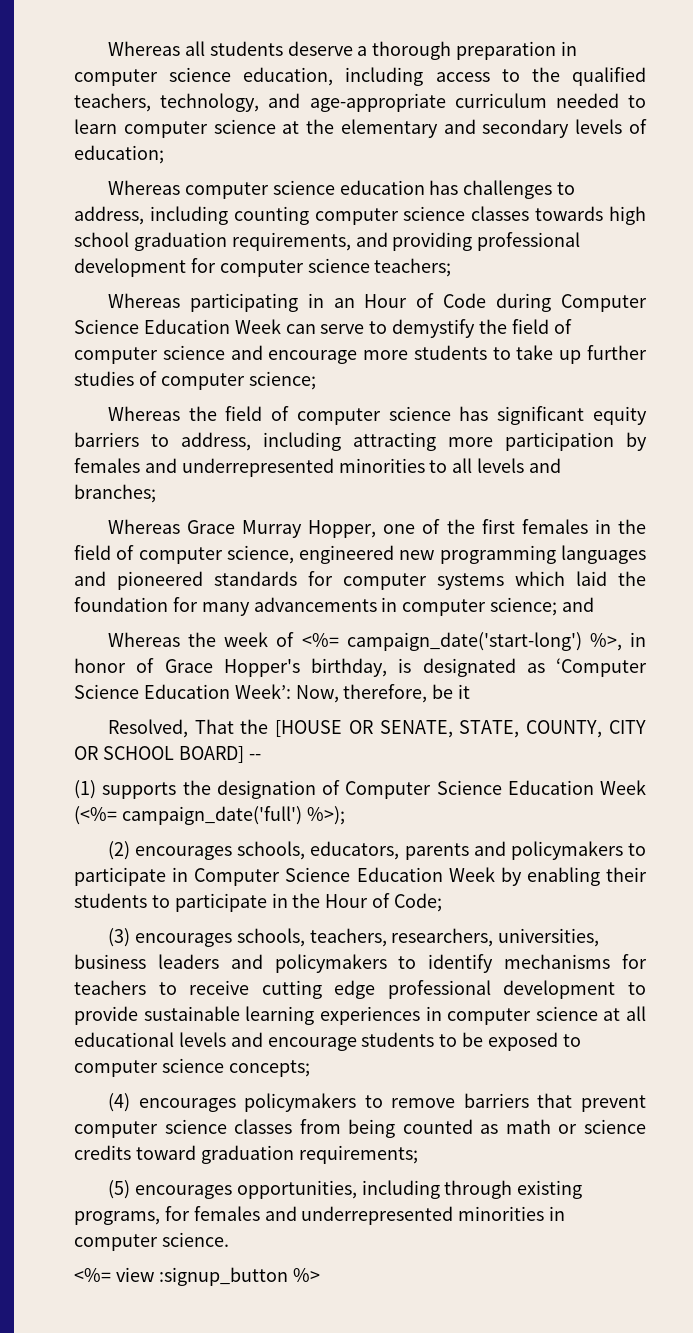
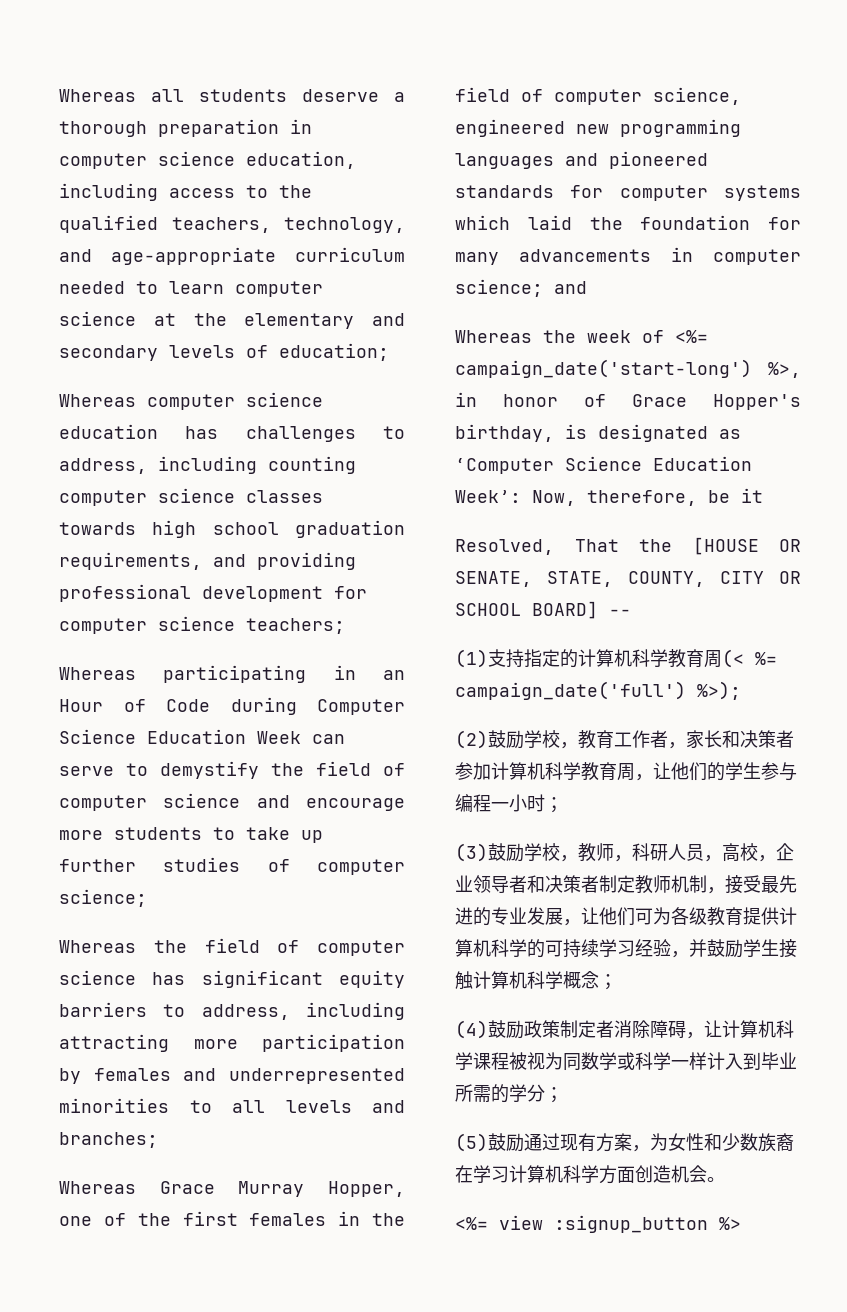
[102,780,646,799] [74,806,345,825] [107,841,646,860] [74,867,647,886] [74,893,443,912] [107,928,600,947] [74,954,648,973] [74,980,646,999] [74,1006,646,1025] [74,1032,581,1051] [74,1058,310,1077] [107,1093,646,1112] [74,1119,646,1138] [74,1145,418,1164] [107,1180,583,1199] [74,1206,566,1225] [74,1232,229,1251] supports the designation of Computer Science Education Week (<%= campaign_date('full') %>); // (2) encourages schools, educators, parents and policymakers to participate in Computer Science Education Week by enabling their students to participate in the Hour of Code; // (3) encourages schools, teachers, researchers, universities, business leaders and policymakers to identify mechanisms for teachers to receive cutting edge professional development to provide sustainable learning experiences in computer science at all educational levels and encourage students to be exposed to computer science concepts; // (4) encourages policymakers to remove barriers that prevent computer science classes from being counted as math or science credits toward graduation requirements; // (5) encourages opportunities, including through existing programs, for females and underrepresented minorities in computer science. -> [488,649,777,668] [455,681,741,700] [455,730,794,749] [455,762,797,781] [455,794,563,813] [455,843,794,862] [455,875,797,894] [455,907,797,926] [455,939,797,958] [455,971,617,990] [455,1020,794,1039] [455,1052,797,1071] [455,1084,563,1103] [455,1133,794,1152] [455,1165,725,1184] 支持指定的计算机科学教育周(< %= campaign_date('full') %>); // (2)鼓励学校，教育工作者，家长和决策者参加计算机科学教育周，让他们的学生参与编程一小时； // (3)鼓励学校，教师，科研人员，高校，企业领导者和决策者制定教师机制，接受最先进的专业发展，让他们可为各级教育提供计算机科学的可持续学习经验，并鼓励学生接触计算机科学概念； // (4)鼓励政策制定者消除障碍，让计算机科学课程被视为同数学或科学一样计入到毕业所需的学分； // (5)鼓励通过现有方案，为女性和少数族裔在学习计算机科学方面创造机会。

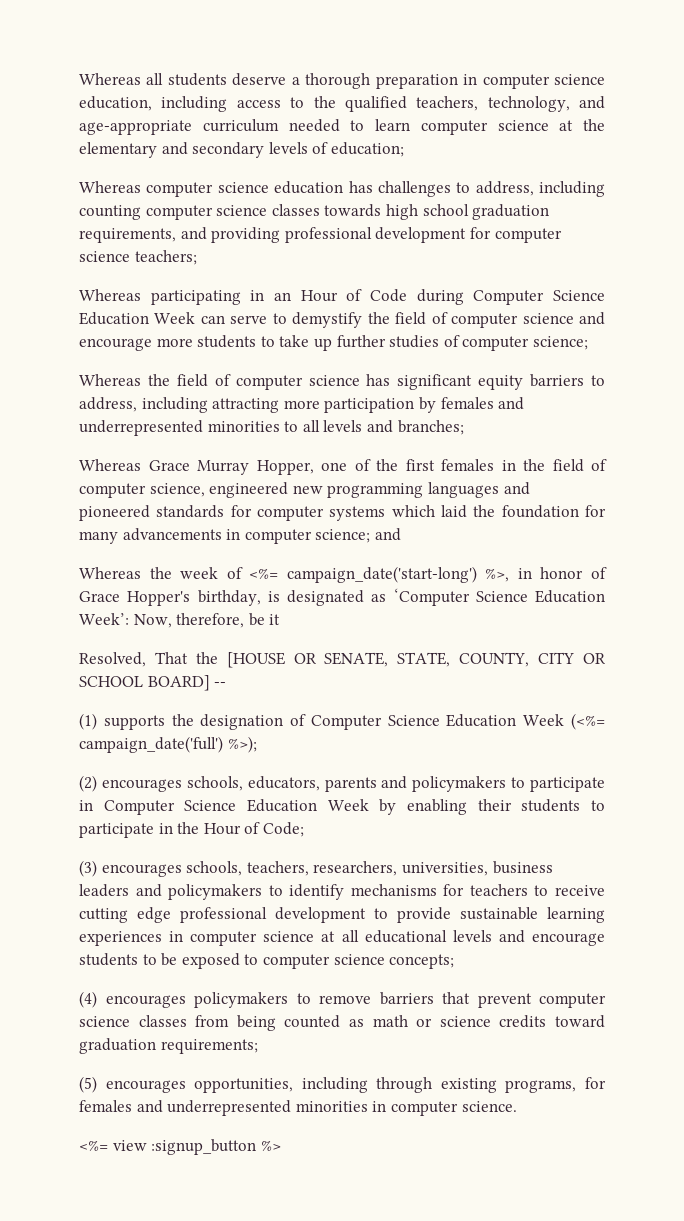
[488,649,777,668] [455,681,741,700] [455,730,794,749] [455,762,797,781] [455,794,563,813] [455,843,794,862] [455,875,797,894] [455,907,797,926] [455,939,797,958] [455,971,617,990] [455,1020,794,1039] [455,1052,797,1071] [455,1084,563,1103] [455,1133,794,1152] [455,1165,725,1184] 支持指定的计算机科学教育周(< %= campaign_date('full') %>); // (2)鼓励学校，教育工作者，家长和决策者参加计算机科学教育周，让他们的学生参与编程一小时； // (3)鼓励学校，教师，科研人员，高校，企业领导者和决策者制定教师机制，接受最先进的专业发展，让他们可为各级教育提供计算机科学的可持续学习经验，并鼓励学生接触计算机科学概念； // (4)鼓励政策制定者消除障碍，让计算机科学课程被视为同数学或科学一样计入到毕业所需的学分； // (5)鼓励通过现有方案，为女性和少数族裔在学习计算机科学方面创造机会。 -> [103,713,605,730] [79,736,257,753] [79,775,605,792] [79,799,605,815] [79,822,304,838] [79,860,553,877] [79,884,605,900] [79,907,605,923] [79,930,605,946] [79,953,455,969] [79,991,606,1008] [79,1015,606,1031] [79,1038,258,1054] [79,1076,606,1093] [79,1100,517,1116] supports the designation of Computer Science Education Week (<%= campaign_date('full') %>); // (2) encourages schools, educators, parents and policymakers to participate in Computer Science Education Week by enabling their students to participate in the Hour of Code; // (3) encourages schools, teachers, researchers, universities, business leaders and policymakers to identify mechanisms for teachers to receive cutting edge professional development to provide sustainable learning experiences in computer science at all educational levels and encourage students to be exposed to computer science concepts; // (4) encourages policymakers to remove barriers that prevent computer science classes from being counted as math or science credits toward graduation requirements; // (5) encourages opportunities, including through existing programs, for females and underrepresented minorities in computer science.

